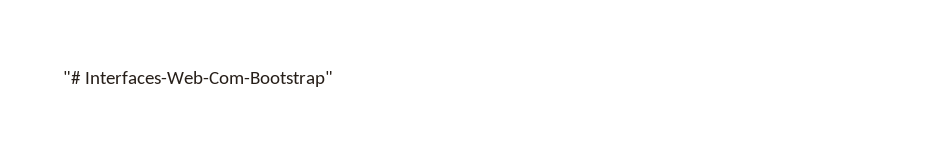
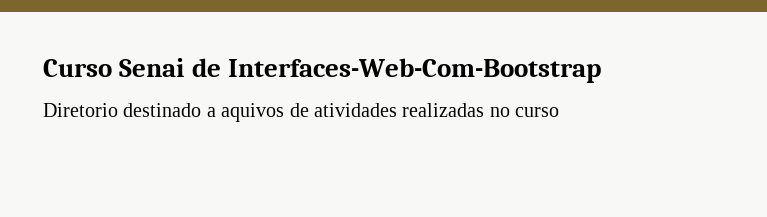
[63,71,333,87] "# Interfaces-Web-Com-Bootstrap" -> [43,58,601,83] [43,103,560,122] Curso Senai de Interfaces-Web-Com-Bootstrap // Diretorio destinado a aquivos de atividades realizadas no curso

